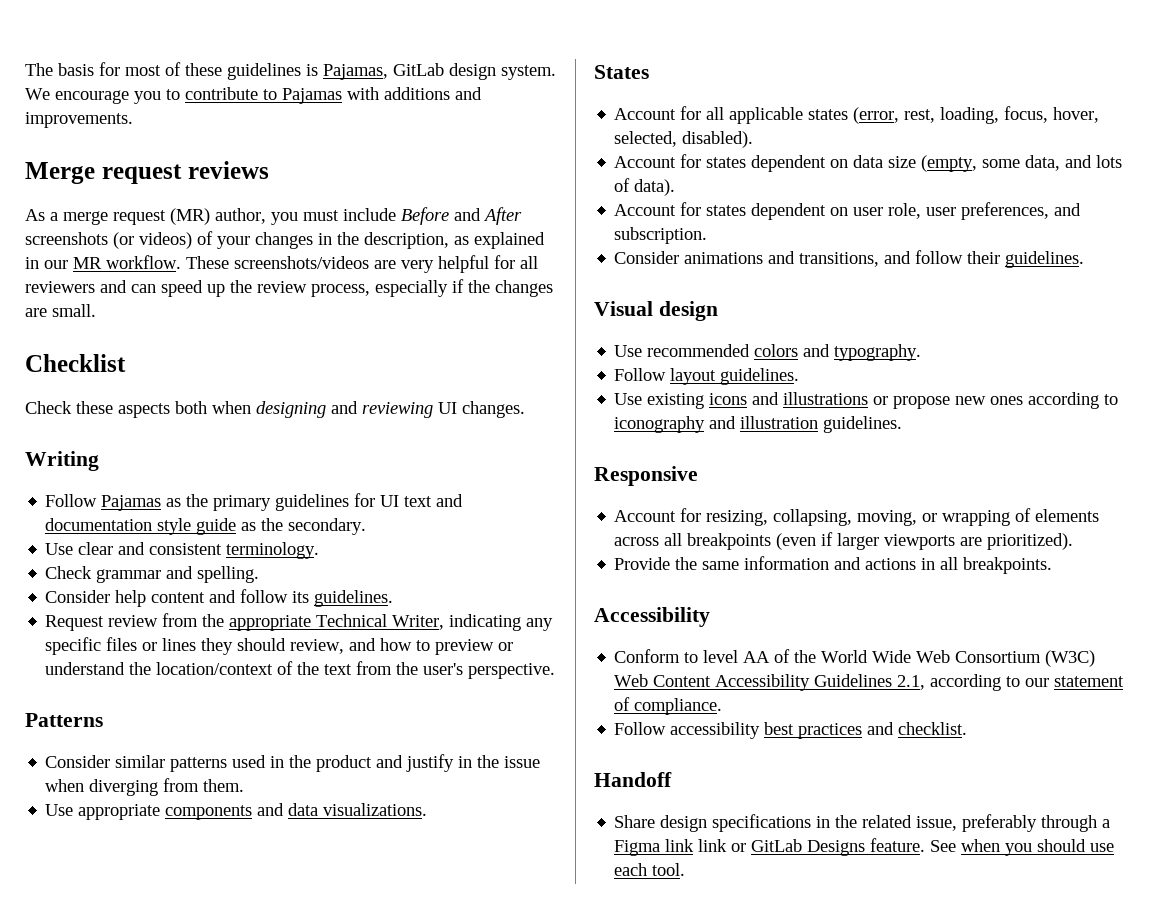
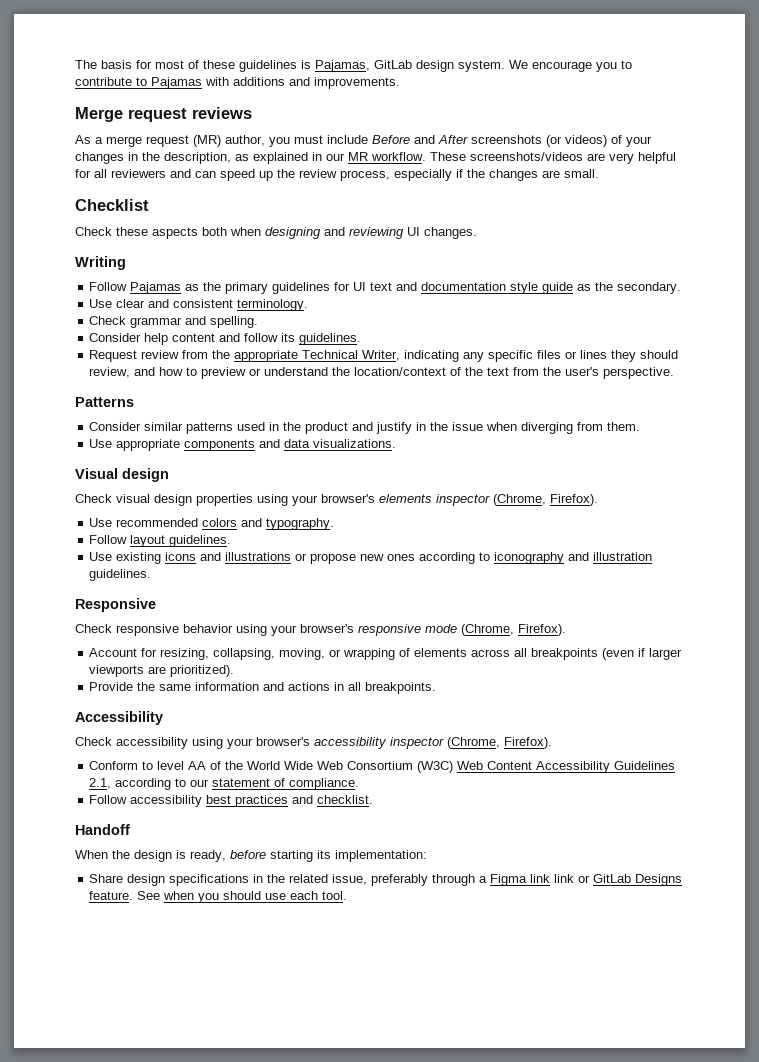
[594,65,649,79] [614,106,1100,124] [614,131,754,148] [614,154,1123,172] [614,178,676,196] [614,202,1082,220] [614,227,708,244] [614,250,1085,268] [594,301,718,321] States // Account for all applicable states (error, rest, loading, focus, hover, selected, disabled). // Account for states dependent on data size (empty, some data, and lots of data). // Account for states dependent on user role, user preferences, and subscription. // Consider animations and transitions, and follow their guidelines. // Visual design -> [75,468,169,482] [75,494,598,506] Visual design // Check visual design properties using your browser's elements inspector (Chrome, Firefox).
(698, 476) none -> [75,624,566,636] // Check responsive behavior using your browser's responsive mode (Chrome, Firefox).
(710, 617) none -> [75,737,552,749] // Check accessibility using your browser's accessibility inspector (Chrome, Firefox).
(672, 779) none -> [75,850,427,862] // When the design is ready, before starting its implementation:

